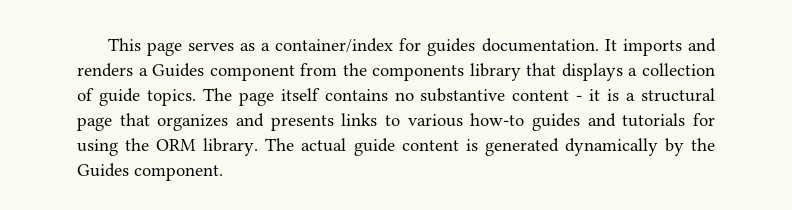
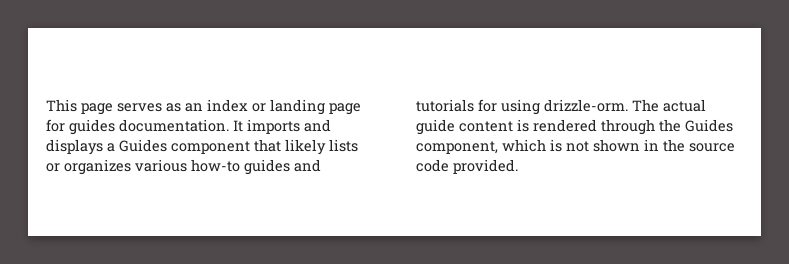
[261,38,394,53] a container/index -> [185,99,361,115] an index or landing page
[77,63,133,77] renders -> [46,139,103,155] displays
[300,63,715,81] [77,88,716,106] [77,113,400,131] from the components library that displays a collection of guide topics. The page itself contains no substantive content - it is a structural page that organizes and presents links to -> [254,139,358,155] [46,159,131,175] that likely lists or organizes
[125,138,259,156] the ORM library. -> [544,99,628,112] drizzle-orm.
[484,138,715,156] [77,163,223,181] generated dynamically by the Guides component. -> [533,119,733,135] [416,139,735,154] [416,159,518,174] rendered through the Guides component, which is not shown in the source code provided.

